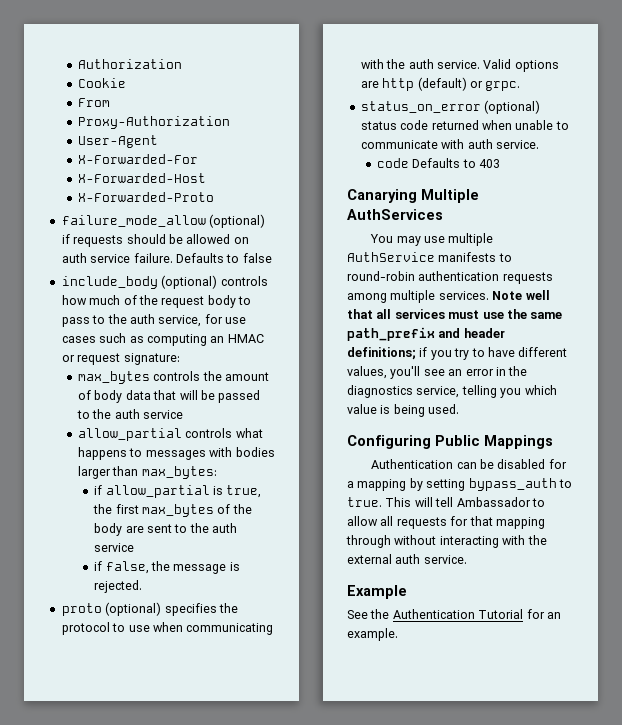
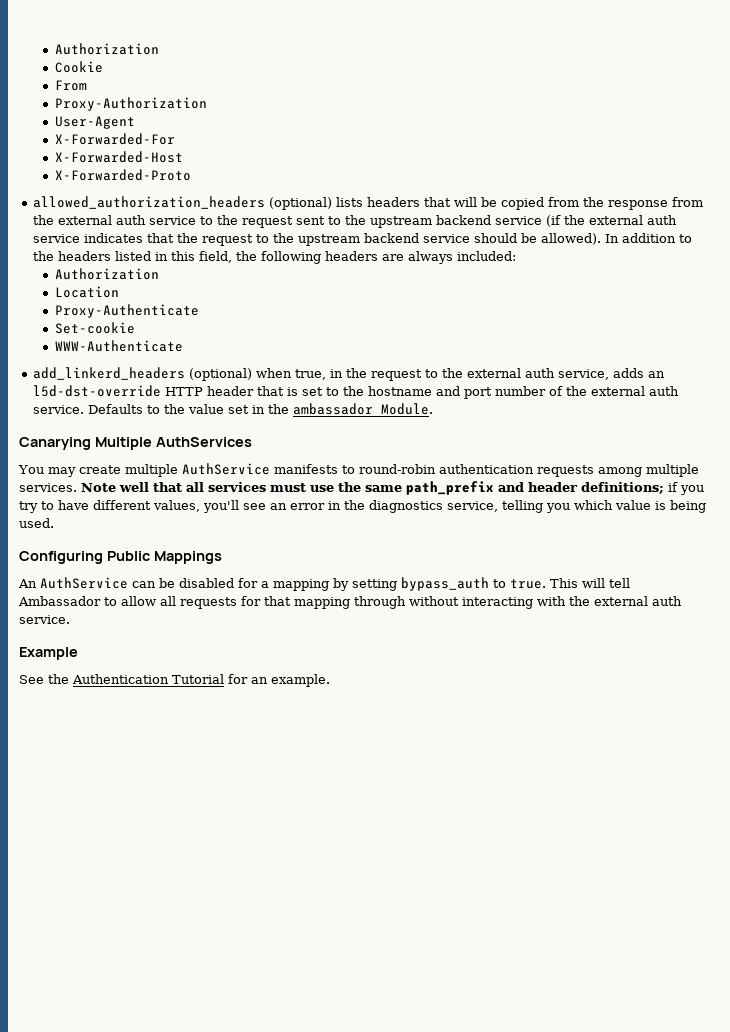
[61,214,266,228] [61,234,249,247] [61,253,272,263] [61,275,268,289] [61,295,251,308] [61,314,246,327] [61,333,264,346] [61,353,180,365] [78,371,270,384] [78,390,261,403] [77,409,184,419] [78,428,263,441] [78,447,275,460] [78,466,217,479] [94,485,262,498] [93,504,252,517] [94,523,238,536] [94,543,135,552] [94,561,240,574] [94,580,143,593] [61,602,238,616] [61,622,274,635] [360,59,559,72] [360,77,521,91] [360,100,541,114] [360,120,569,130] [360,139,539,149] [377,158,501,168] failure_mode_allow (optional) if requests should be allowed on auth service failure. Defaults to false // include_body (optional) controls how much of the request body to pass to the auth service, for use cases such as computing an HMAC or request signature: // max_bytes controls the amount of body data that will be passed to the auth service // allow_partial controls what happens to messages with bodies larger than max_bytes: // if allow_partial is true, the first max_bytes of the body are sent to the auth service // if false, the message is rejected. // proto (optional) specifies the protocol to use when communicating with the auth service. Valid options are http (default) or grpc. // status_on_error (optional) status code returned when unable to communicate with auth service. // code Defaults to 403 -> [33,196,704,210] [33,215,678,228] [33,233,693,246] [33,251,517,264] [54,268,159,280] [54,286,119,298] [54,304,199,318] [54,322,135,334] [54,340,183,352] [33,367,666,381] [33,385,680,399] [33,403,434,415] allowed_authorization_headers (optional) lists headers that will be copied from the response from the external auth service to the request sent to the upstream backend service (if the external auth service indicates that the request to the upstream backend service should be allowed). In addition to the headers listed in this field, the following headers are always included: // Authorization // Location // Proxy-Authenticate // Set-cookie // WWW-Authenticate // add_linkerd_headers (optional) when true, in the request to the external auth service, adds an l5d-dst-override HTTP header that is set to the hostname and port number of the external auth service. Defaults to the value set in the ambassador Module.
[423,236,445,243] use -> [78,465,121,474] create
[371,459,454,469] Authentication -> [18,577,128,589] An AuthService

